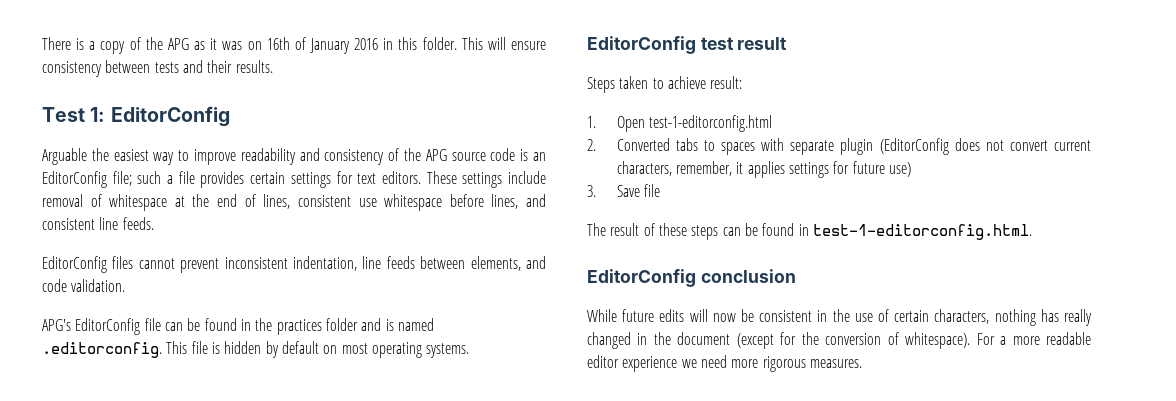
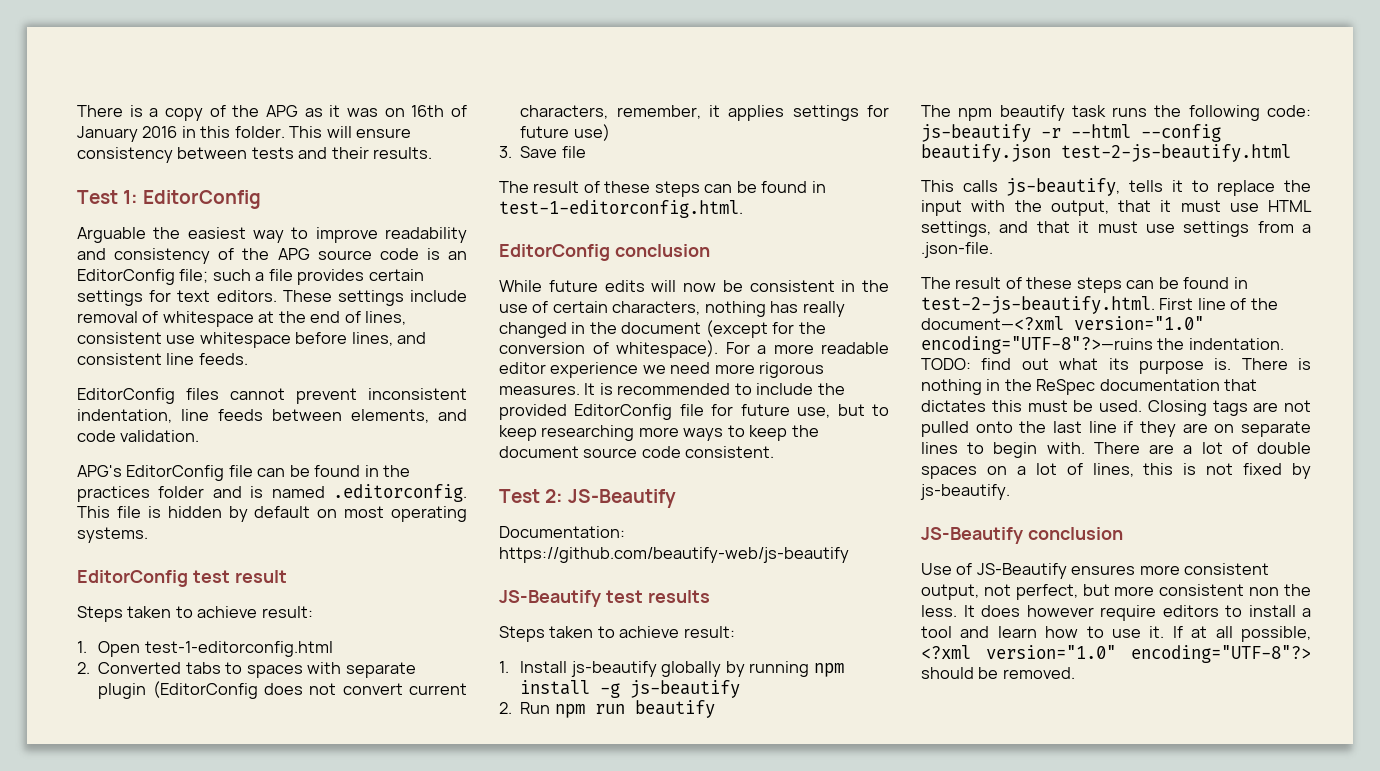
(862, 363) none -> [584,383,845,395] [499,404,889,420] [499,425,819,441] [499,446,775,458] [499,489,677,508] [499,526,625,538] [499,547,849,563] [499,590,710,607] [499,626,735,642] [499,661,844,677] [520,680,741,698] [499,700,715,718] [921,105,1311,121] [921,124,1221,142] [921,144,1291,162] [921,178,1311,196] [921,200,1312,216] [921,221,1311,237] [921,242,993,258] [921,277,1248,293] [921,296,1278,314] [921,316,1204,330] [921,336,1284,354] [921,358,1311,374] [921,379,1258,395] [921,400,1311,416] [921,421,1311,437] [921,442,1311,458] [921,463,1311,479] [920,484,1010,500] [921,527,1123,544] [921,563,1270,579] [921,584,1311,600] [921,605,1311,621] [921,626,1311,642] [921,645,1311,663] [921,667,1075,679] It is recommended to include the provided EditorConfig file for future use, but to keep researching more ways to keep the document source code consistent. // Test 2: JS-Beautify // Documentation: https://github.com/beautify-web/js-beautify // JS-Beautify test results // Steps taken to achieve result: // 1. Install js-beautify globally by running npm install -g js-beautify // 2. Run npm run beautify // The npm beautify task runs the following code: js-beautify -r --html --config beautify.json test-2-js-beautify.html // This calls js-beautify, tells it to replace the input with the output, that it must use HTML settings, and that it must use settings from a .json-file. // The result of these steps can be found in test-2-js-beautify.html. First line of the document—<?xml version="1.0" encoding="UTF-8"?>—ruins the indentation. TODO: find out what its purpose is. There is nothing in the ReSpec documentation that dictates this must be used. Closing tags are not pulled onto the last line if they are on separate lines to begin with. There are a lot of double spaces on a lot of lines, this is not fixed by js-beautify. // JS-Beautify conclusion // Use of JS-Beautify ensures more consistent output, not perfect, but more consistent non the less. It does however require editors to install a tool and learn how to use it. If at all possible, <?xml version="1.0" encoding="UTF-8"?> should be removed.

